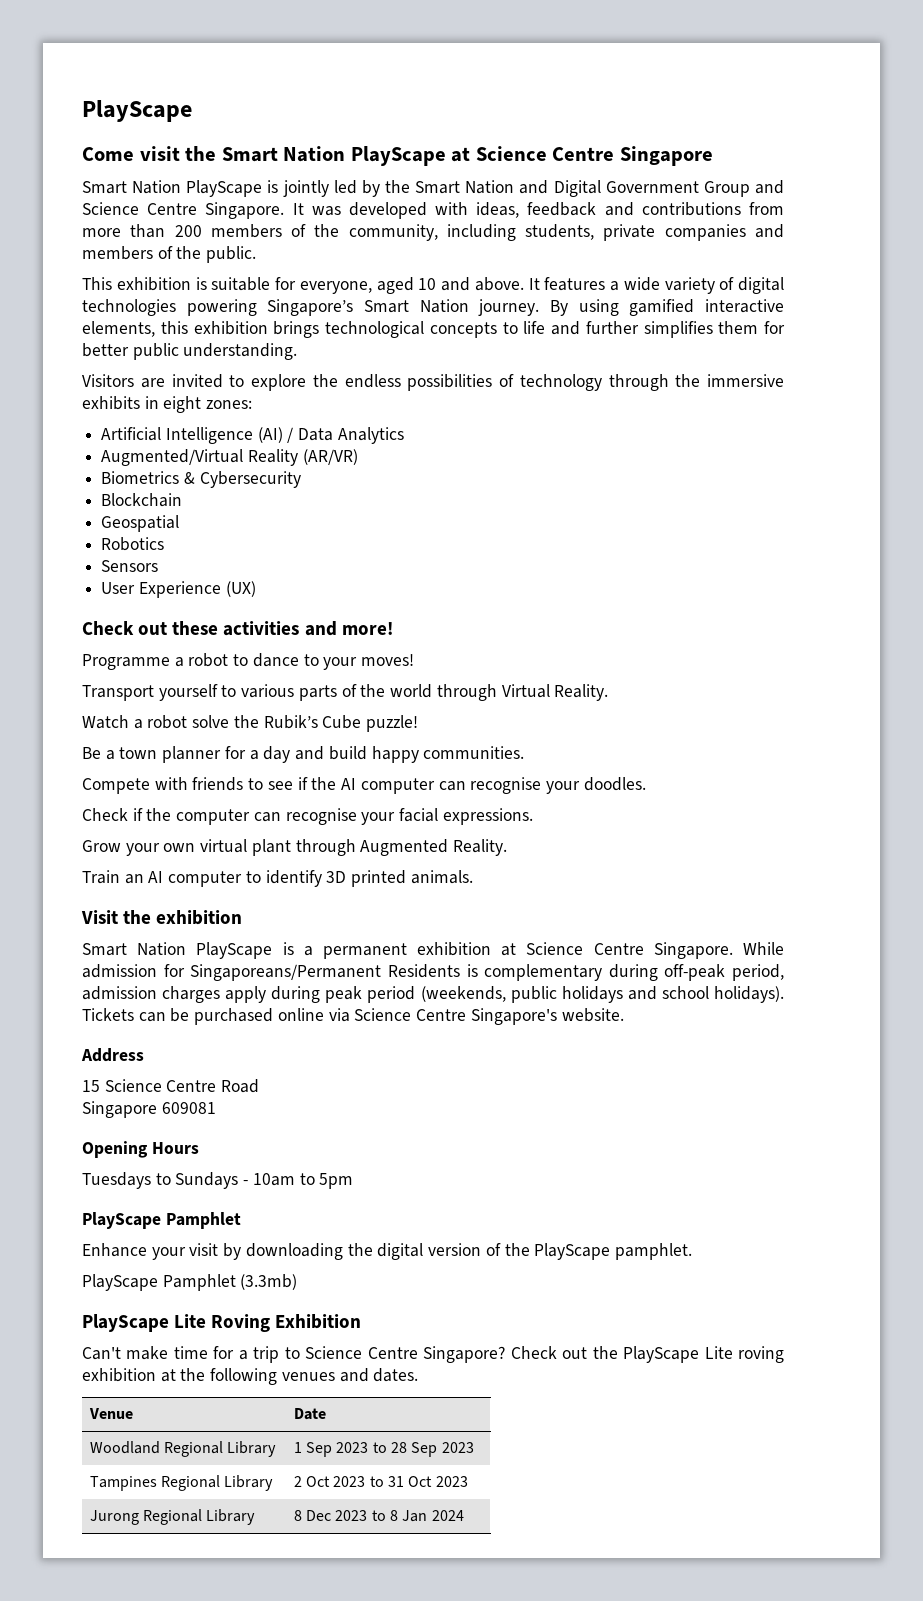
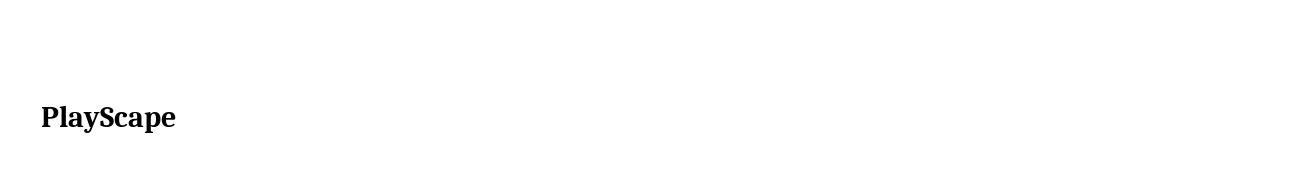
[82,100,192,122] [82,146,713,166] [82,180,784,197] [82,202,784,219] [82,224,784,241] [82,246,257,263] [82,277,784,294] [82,299,784,316] [82,321,785,338] [82,343,298,360] [82,374,784,391] [82,396,253,413] [101,427,404,444] [101,449,358,466] [101,471,301,488] [101,493,183,507] [101,515,180,532] [101,537,165,551] [101,560,159,572] [101,581,256,598] [82,621,393,636] [82,653,415,670] [82,684,609,701] [82,715,419,732] [82,746,525,763] [82,777,646,794] [82,808,533,825] [82,839,508,856] [82,870,473,887] [81,910,243,925] [82,942,784,959] [82,964,784,981] [82,986,784,1003] [82,1008,624,1025] [81,1048,144,1062] [82,1079,260,1093] [82,1101,216,1118] [82,1141,199,1158] [82,1172,354,1189] [82,1212,241,1229] [82,1243,692,1260] [82,1274,298,1291] [82,1314,362,1332] [82,1346,784,1363] [82,1368,419,1385] [88,1408,133,1419] [293,1408,326,1420] [89,1441,277,1457] [293,1442,474,1457] [89,1475,274,1491] [293,1476,468,1487] [89,1509,256,1525] [293,1510,464,1522] PlayScape // Come visit the Smart Nation PlayScape at Science Centre Singapore // Smart Nation PlayScape is jointly led by the Smart Nation and Digital Government Group and Science Centre Singapore. It was developed with ideas, feedback and contributions from more than 200 members of the community, including students, private companies and members of the public. // This exhibition is suitable for everyone, aged 10 and above. It features a wide variety of digital technologies powering Singapore’s Smart Nation journey. By using gamified interactive elements, this exhibition brings technological concepts to life and further simplifies them for better public understanding. // Visitors are invited to explore the endless possibilities of technology through the immersive exhibits in eight zones: // Artificial Intelligence (AI) / Data Analytics // Augmented/Virtual Reality (AR/VR) // Biometrics & Cybersecurity // Blockchain // Geospatial // Robotics // Sensors // User Experience (UX) // Check out these activities and more! // Programme a robot to dance to your moves! // Transport yourself to various parts of the world through Virtual Reality. // Watch a robot solve the Rubik’s Cube puzzle! // Be a town planner for a day and build happy communities. // Compete with friends to see if the AI computer can recognise your doodles. // Check if the computer can recognise your facial expressions. // Grow your own virtual plant through Augmented Reality. // Train an AI computer to identify 3D printed animals. // Visit the exhibition // Smart Nation PlayScape is a permanent exhibition at Science Centre Singapore. While admission for Singaporeans/Permanent Residents is complementary during off-peak period, admission charges apply during peak period (weekends, public holidays and school holidays). Tickets can be purchased online via Science Centre Singapore's website. // Address // 15 Science Centre Road // Singapore 609081 // Opening Hours // Tuesdays to Sundays - 10am to 5pm // PlayScape Pamphlet // Enhance your visit by downloading the digital version of the PlayScape pamphlet. // PlayScape Pamphlet (3.3mb) // PlayScape Lite Roving Exhibition // Can't make time for a trip to Science Centre Singapore? Check out the PlayScape Lite roving exhibition at the following venues and dates. // Venue | Date // Woodland Regional Library | 1 Sep 2023 to 28 Sep 2023 // Tampines Regional Library | 2 Oct 2023 to 31 Oct 2023 // Jurong Regional Library | 8 Dec 2023 to 8 Jan 2024 -> [41,105,176,133] PlayScape

